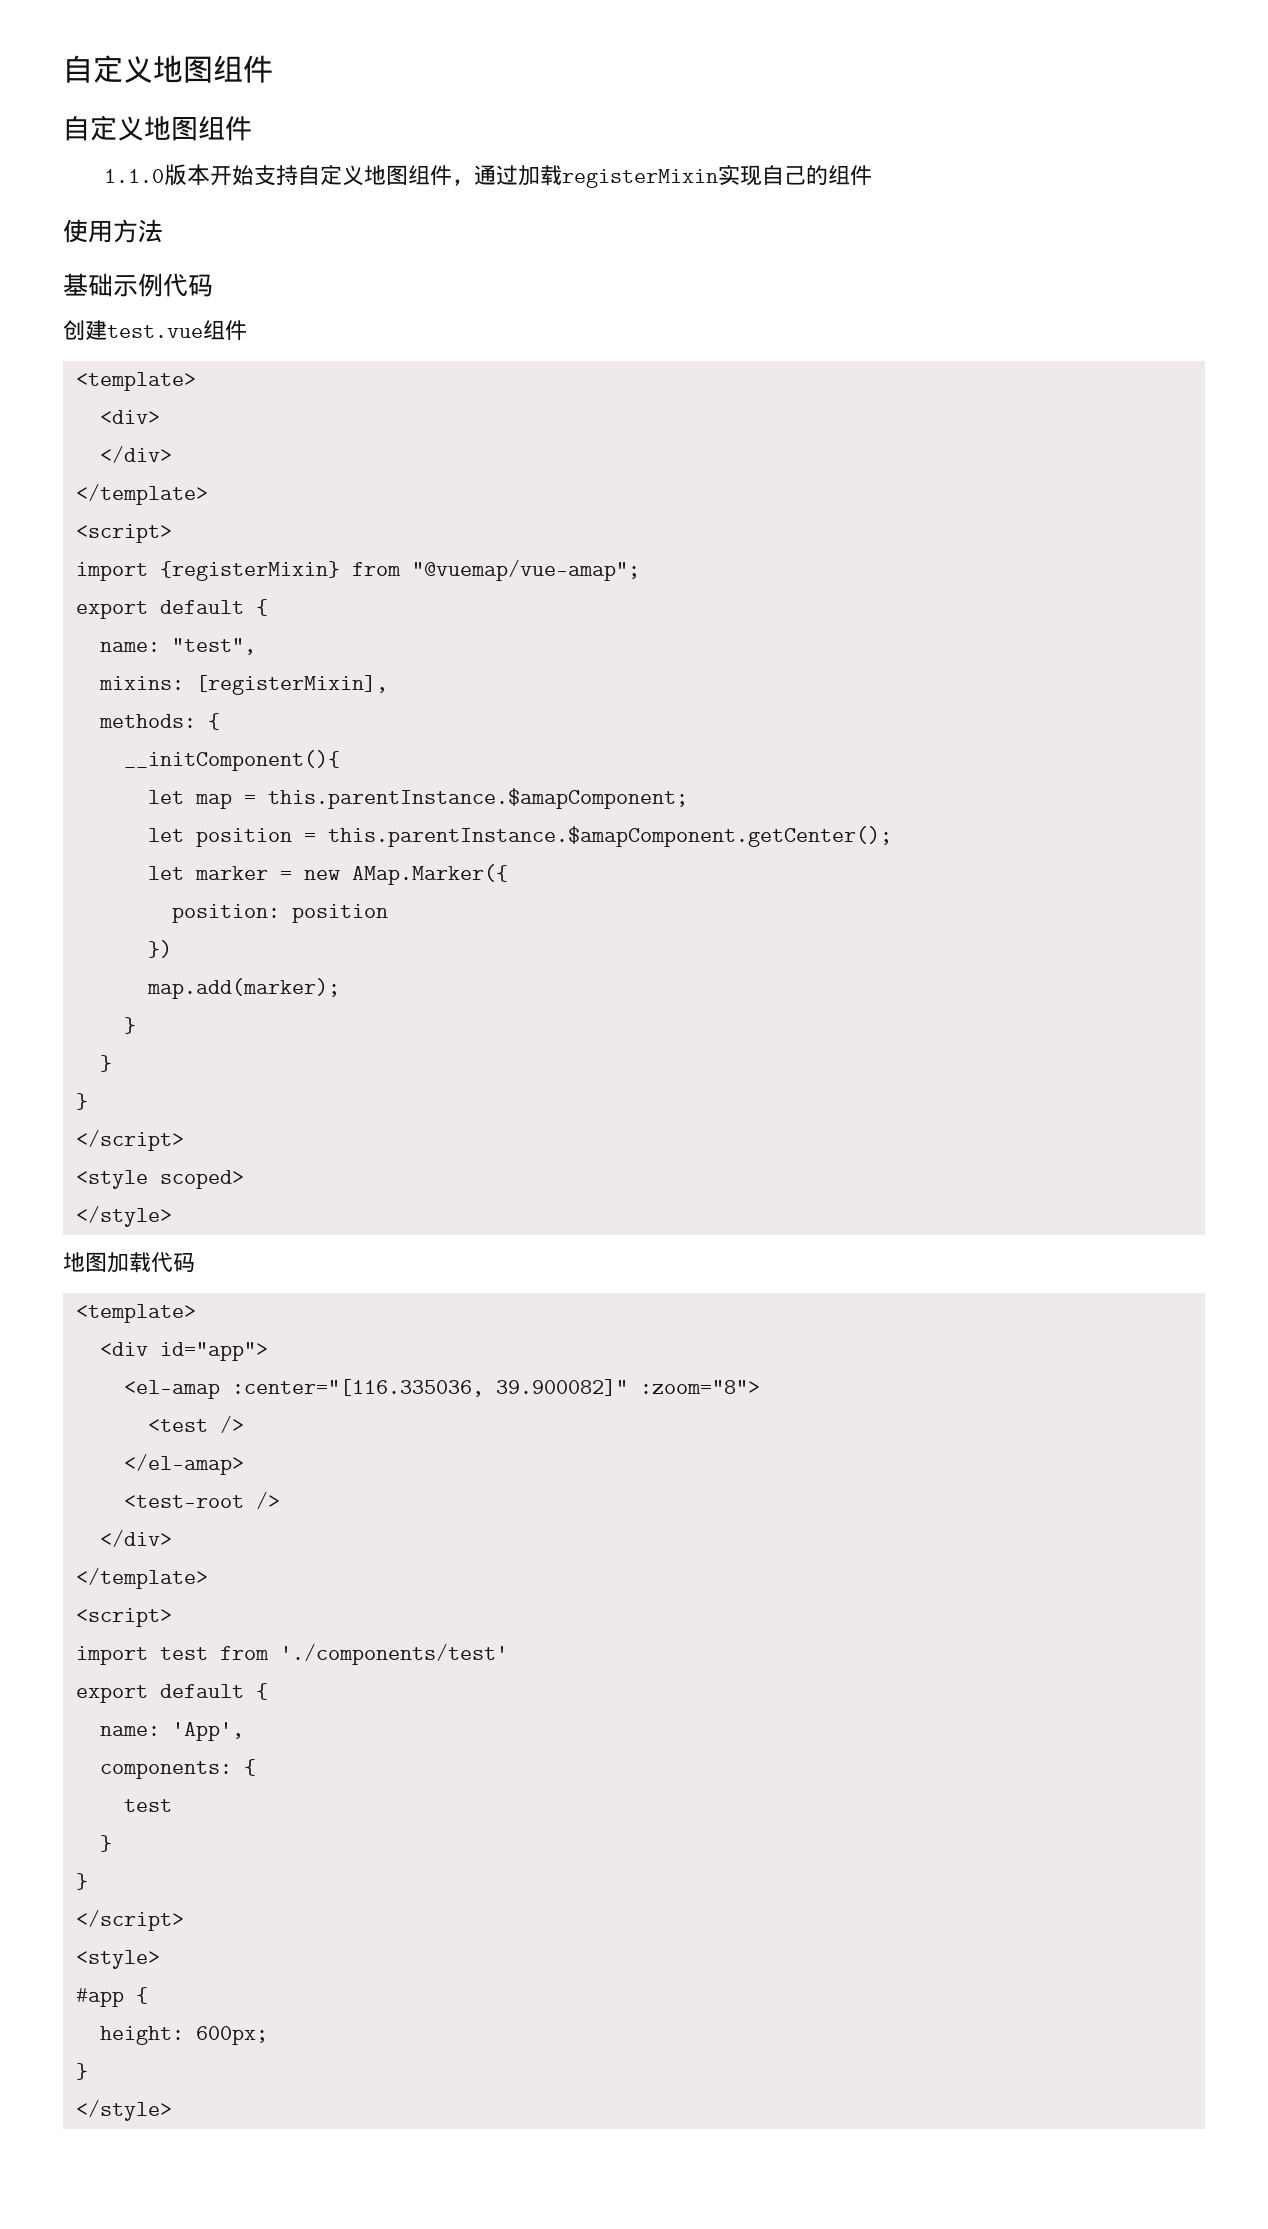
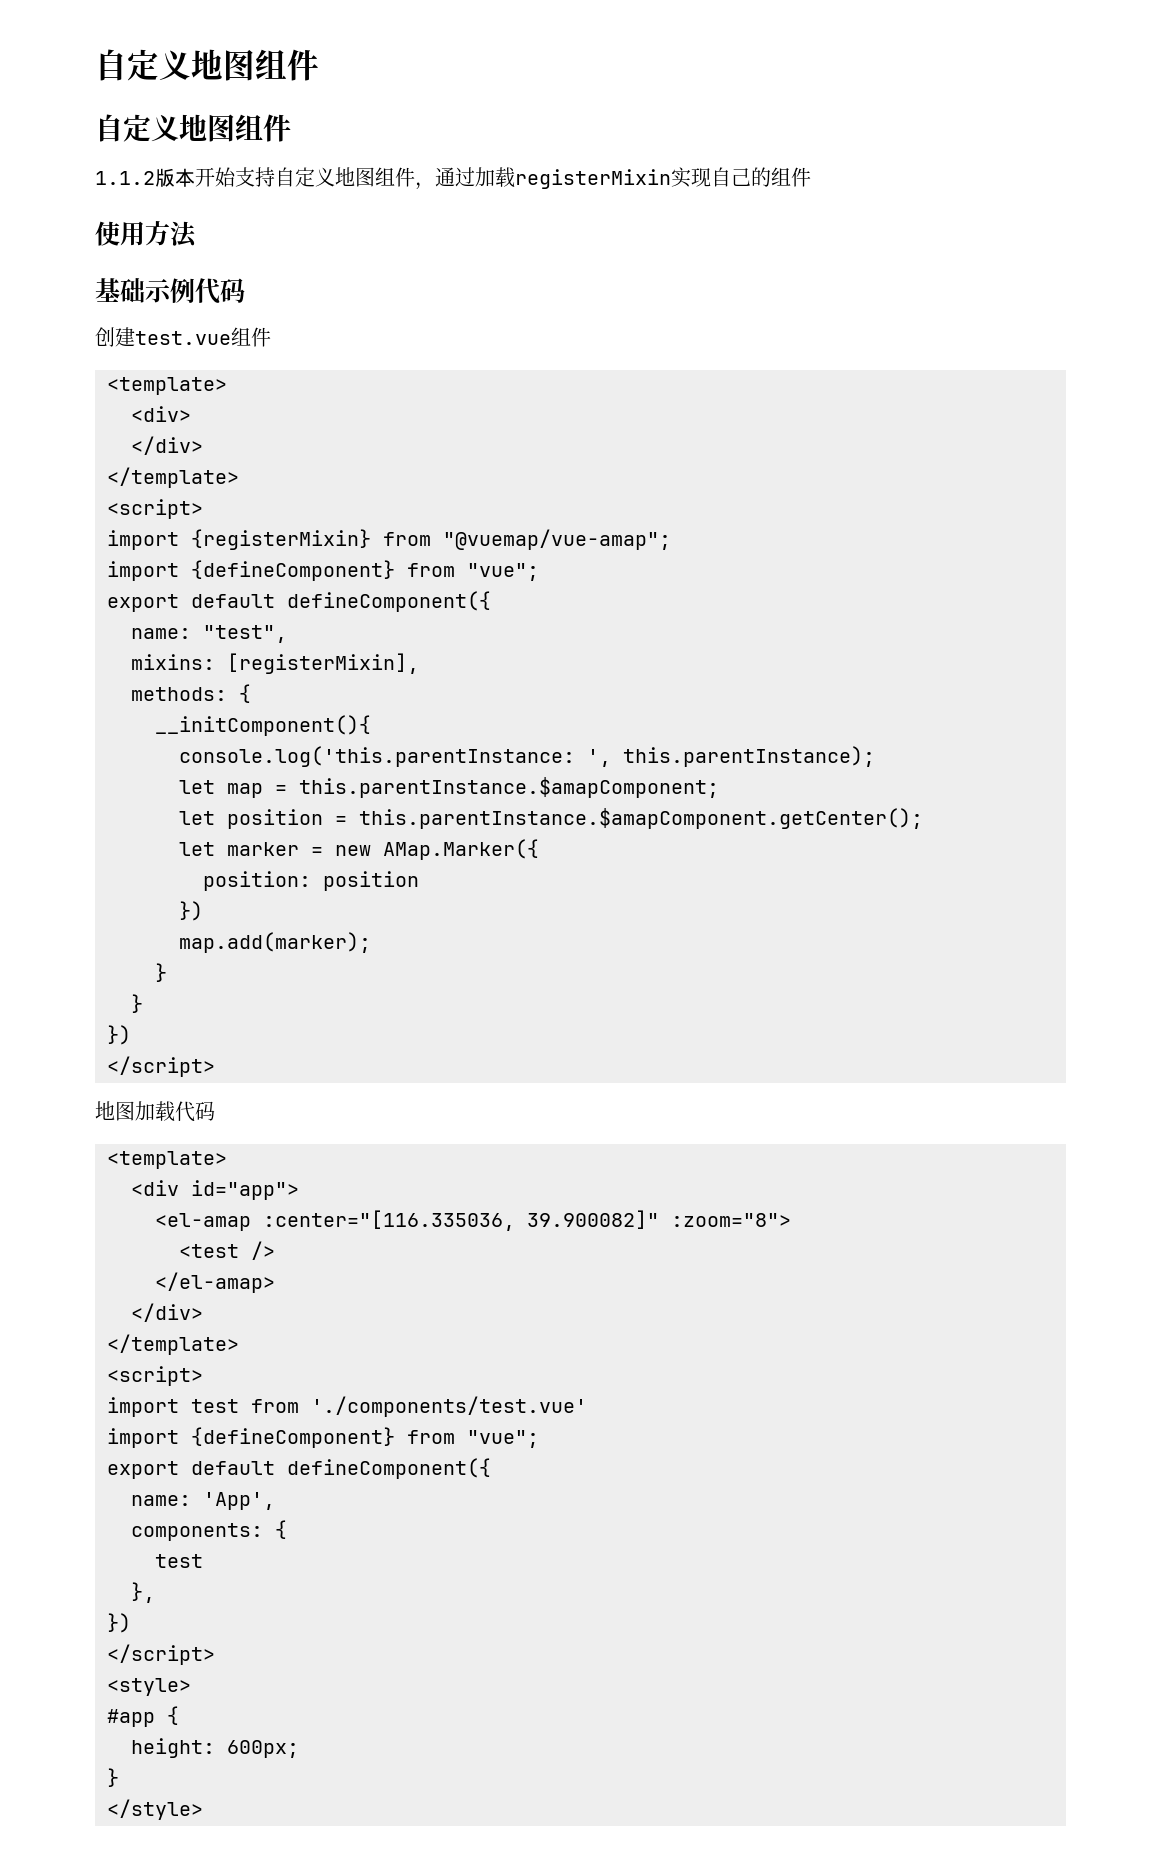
[104,169,165,183] 1.1.0 -> [95,171,155,185] 1.1.2
[75,599,268,619] // export default { -> [107,560,539,581] [107,591,491,612] // import {defineComponent} from "vue"; // export default defineComponent({
(340, 760) none -> [179,746,875,767] // console.log('this.parentInstance: ', this.parentInstance);
[75,1093,88,1110] [75,1130,184,1151] [75,1170,244,1189] [75,1206,172,1227] } // </script> // <style scoped> // </style> -> [107,1025,131,1045] [107,1056,215,1077] }) // </script>
[123,1492,280,1509] // <test-root /> -> (275, 1282) none
[279,1644,508,1665] [75,1683,268,1703] './components/test' // export default { -> [311,1396,587,1417] [107,1427,539,1448] [107,1458,491,1479] './components/test.vue' // import {defineComponent} from "vue"; // export default defineComponent({
[99,1835,112,1852] [75,1873,88,1890] } // } -> [131,1582,155,1603] [107,1613,131,1633] }, // })

